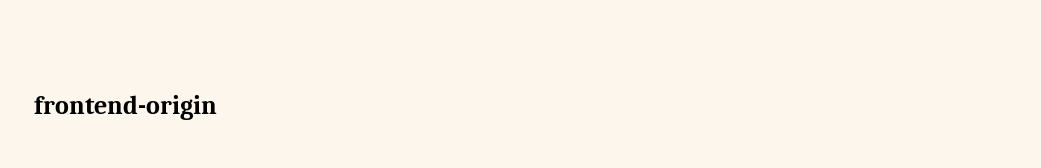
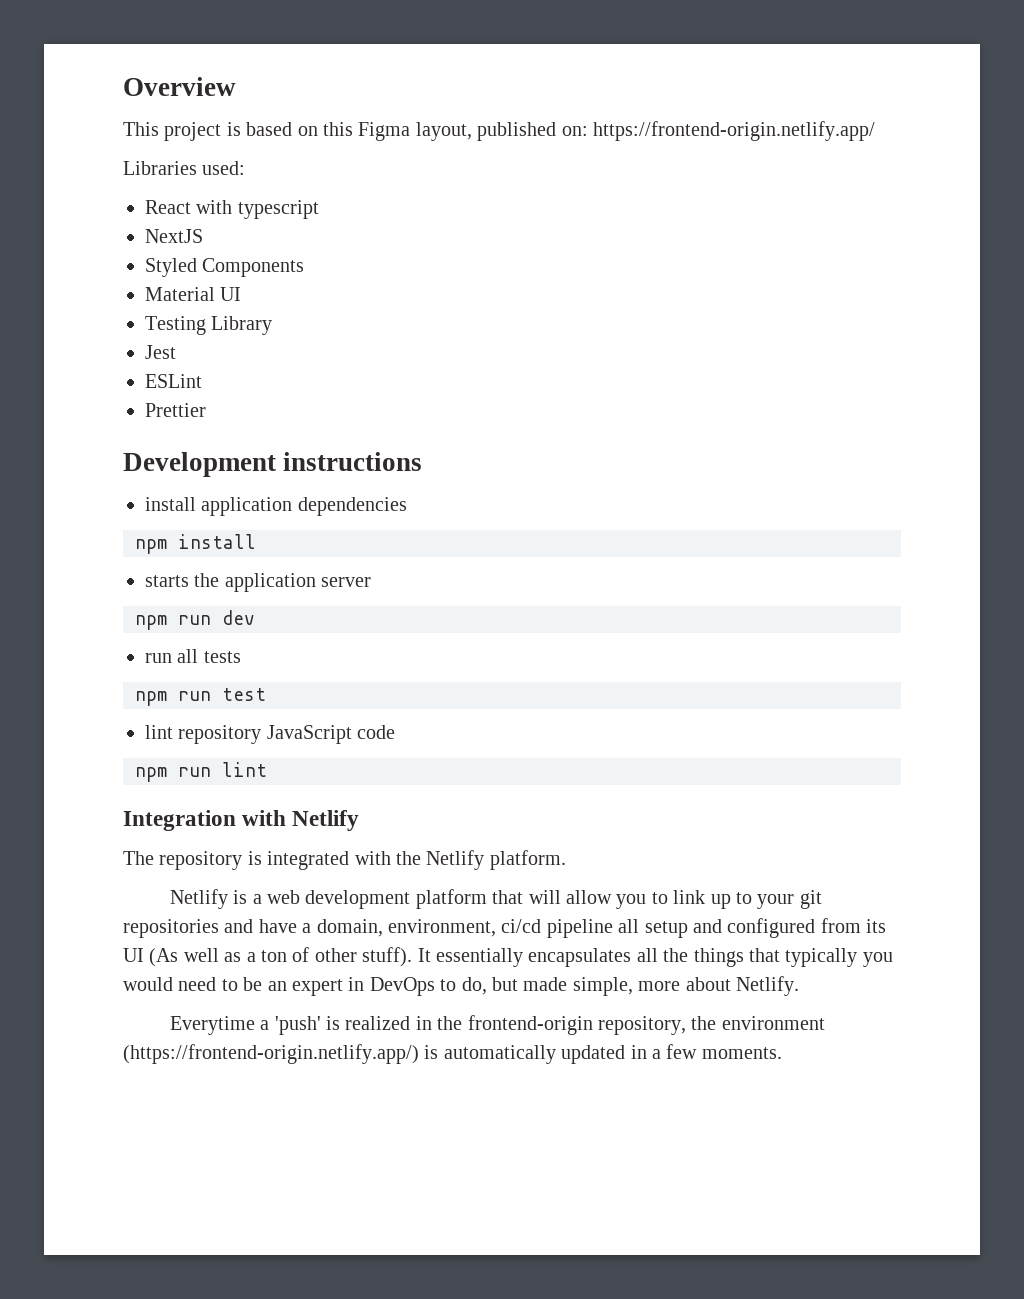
[34,95,217,120] frontend-origin -> [123,77,236,96] [123,121,875,141] [123,161,246,175] [145,200,319,219] [145,229,203,243] [145,258,305,277] [145,287,242,301] [145,316,273,335] [145,345,176,359] [145,374,202,388] [145,403,206,417] [123,452,423,477] [145,497,407,516] [135,534,256,554] [145,573,372,592] [135,610,255,630] [145,649,241,663] [135,688,266,706] [145,725,396,744] [135,762,267,782] [123,810,360,831] [123,850,566,870] [169,889,822,909] [123,918,887,938] [123,947,893,967] [123,976,799,996] [169,1015,825,1035] [123,1044,782,1064] Overview // This project is based on this Figma layout, published on: https://frontend-origin.netlify.app/ // Libraries used: // React with typescript // NextJS // Styled Components // Material UI // Testing Library // Jest // ESLint // Prettier // Development instructions // install application dependencies // npm install // starts the application server // npm run dev // run all tests // npm run test // lint repository JavaScript code // npm run lint // Integration with Netlify // The repository is integrated with the Netlify platform. // Netlify is a web development platform that will allow you to link up to your git repositories and have a domain, environment, ci/cd pipeline all setup and configured from its UI (As well as a ton of other stuff). It essentially encapsulates all the things that typically you would need to be an expert in DevOps to do, but made simple, more about Netlify. // Everytime a 'push' is realized in the frontend-origin repository, the environment (https://frontend-origin.netlify.app/) is automatically updated in a few moments.

